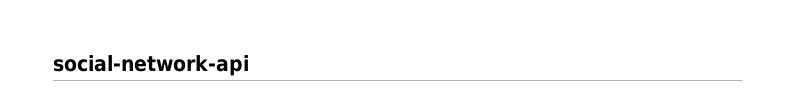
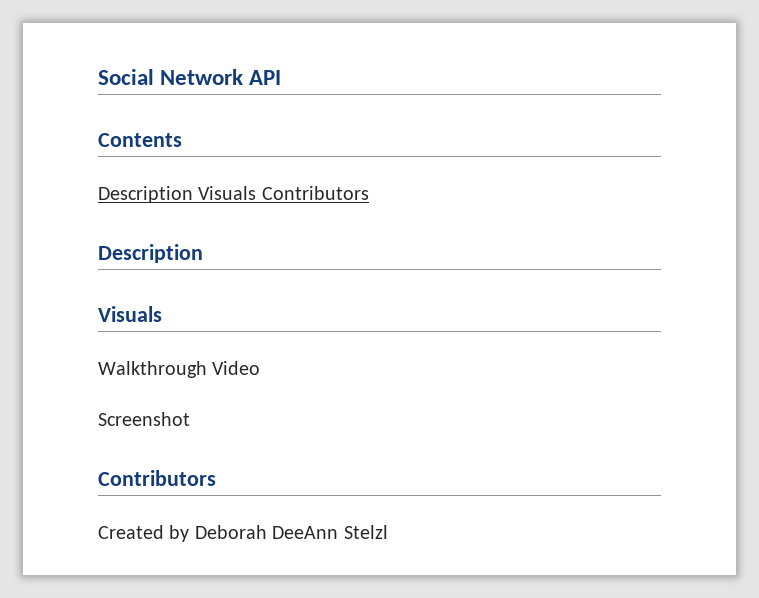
[53,55,249,76] social-network-api -> [98,69,282,85] [98,133,182,147] [98,186,369,203] [98,244,203,263] [98,306,162,322] [98,361,261,378] [98,412,190,426] [98,470,216,486] [98,525,388,542] Social Network API // Contents // Description Visuals Contributors // Description // Visuals // Walkthrough Video // Screenshot // Contributors // Created by Deborah DeeAnn Stelzl

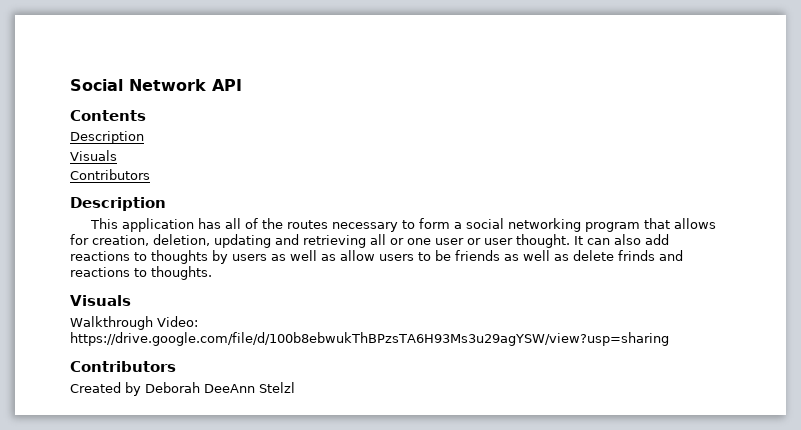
[198,186,257,200] Visuals -> [70,150,117,161] // Visuals //
(203, 253) none -> [90,218,717,232] [70,234,669,248] [70,250,683,264] [70,266,212,280] // This application has all of the routes necessary to form a social networking program that allows for creation, deletion, updating and retrieving all or one user or user thought. It can also add reactions to thoughts by users as well as allow users to be friends as well as delete frinds and reactions to thoughts.
[212,361,261,375] [98,412,190,426] Video // Screenshot -> [157,316,198,327] [70,332,669,346] Video: https://drive.google.com/file/d/100b8ebwukThBPzsTA6H93Ms3u29agYSW/view?usp=sharing

